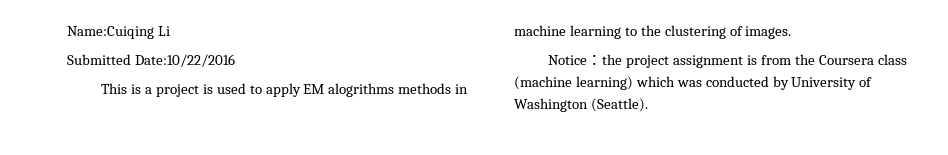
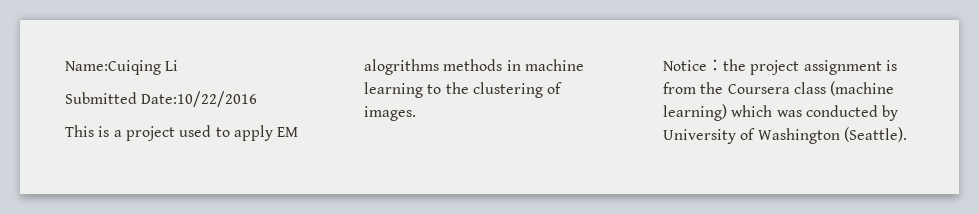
[202,84,213,94] is -> (175, 133) none

